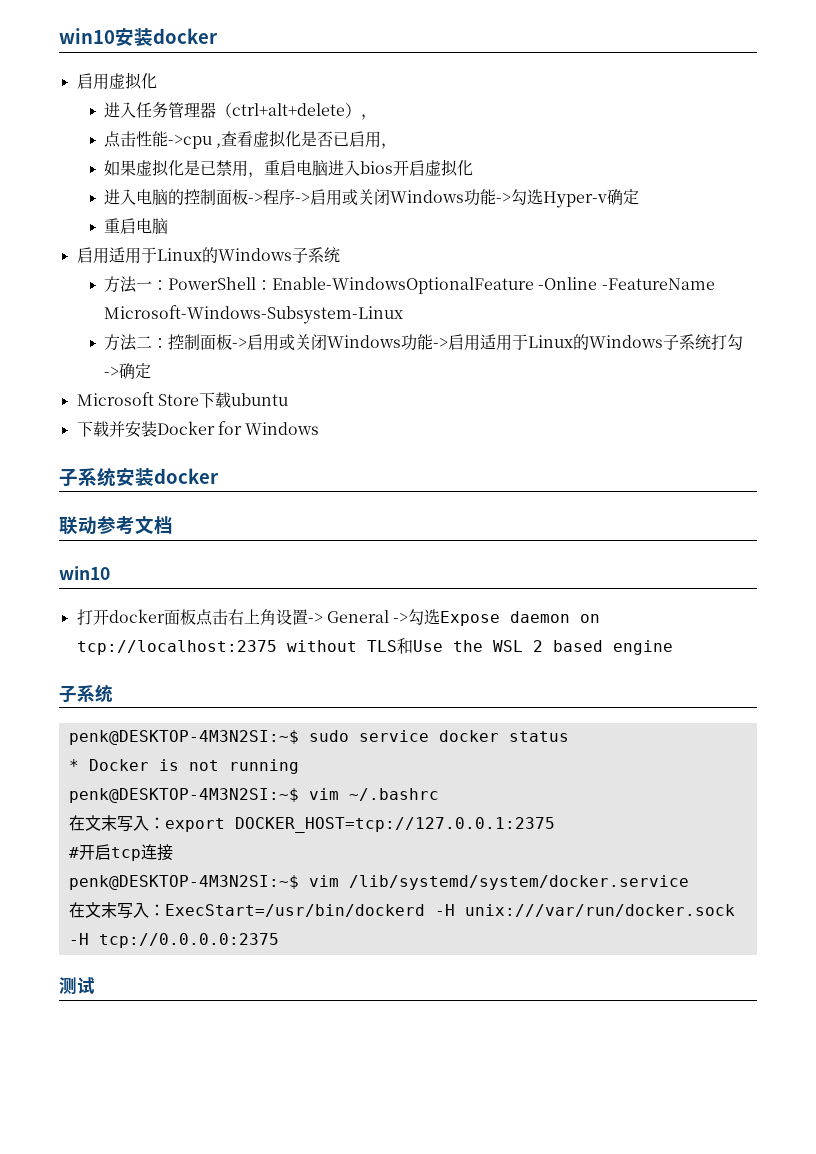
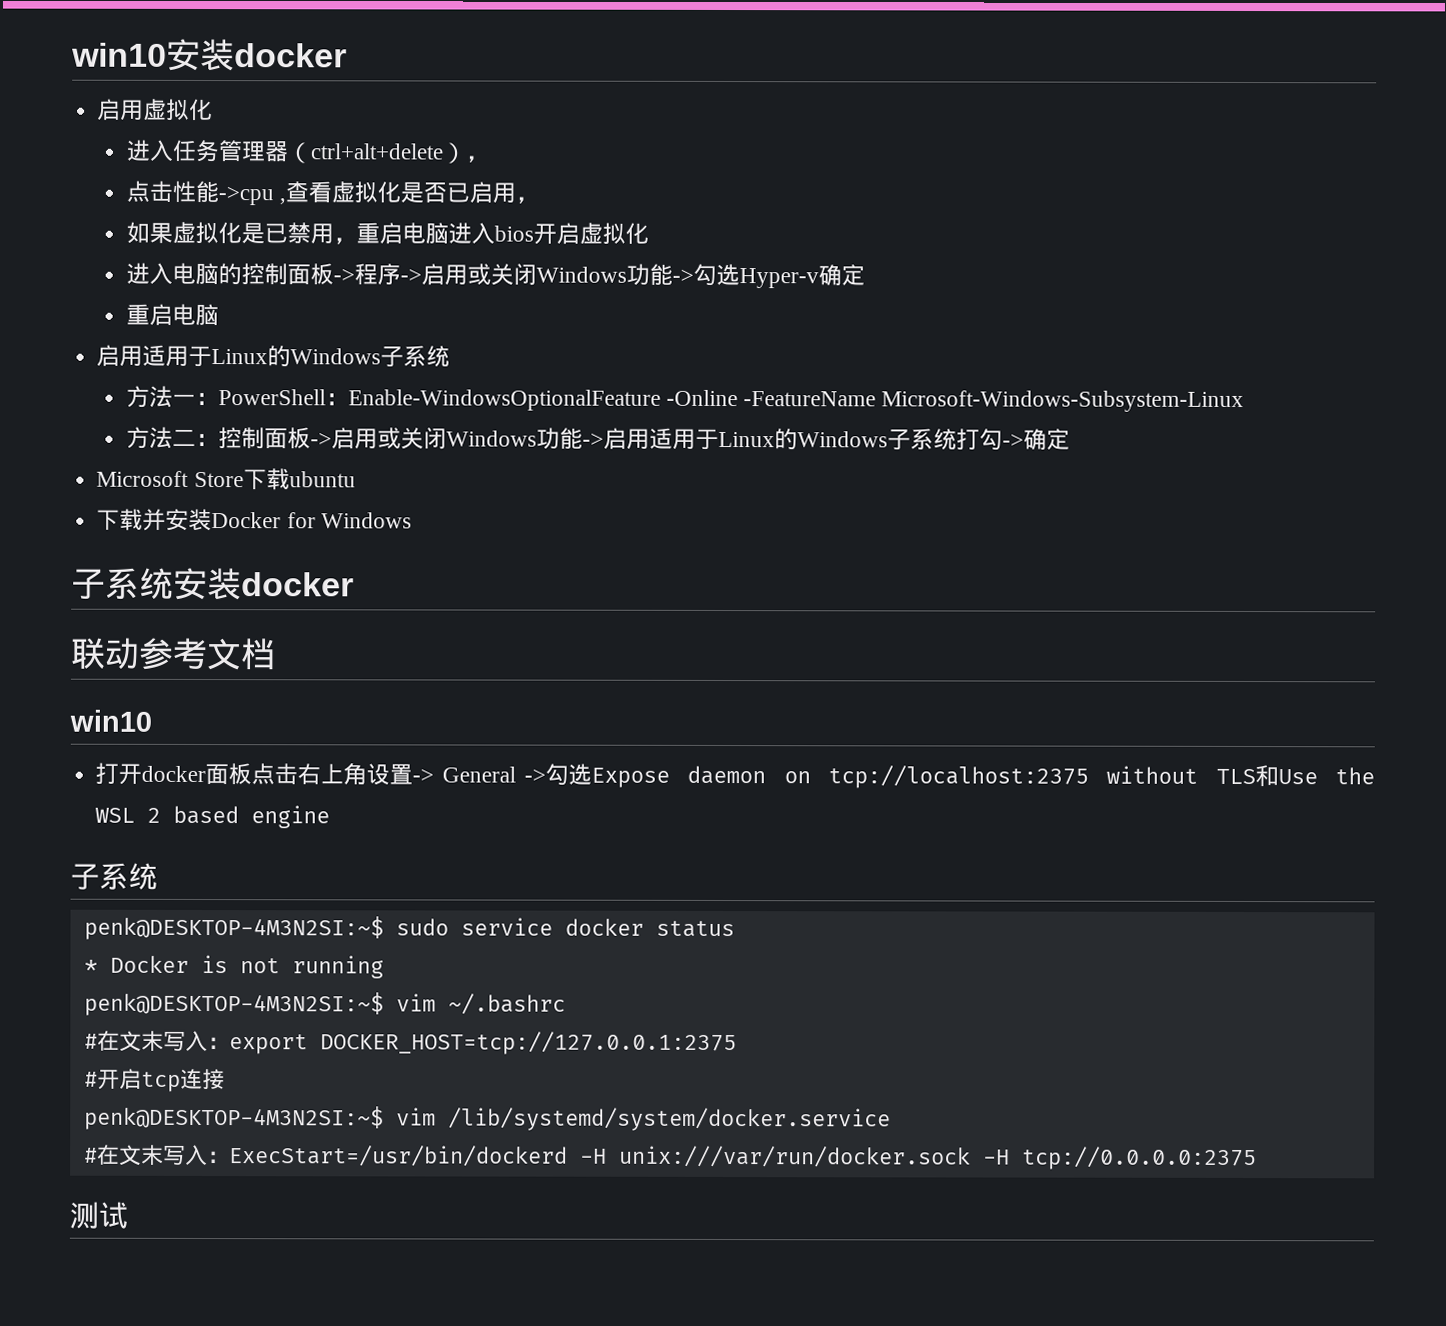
(439, 794) none -> [83,1033,98,1049] #
(689, 882) none -> [83,1147,98,1163] #

